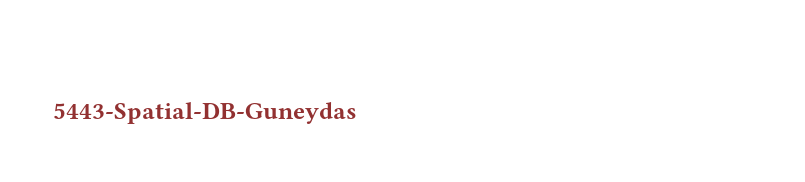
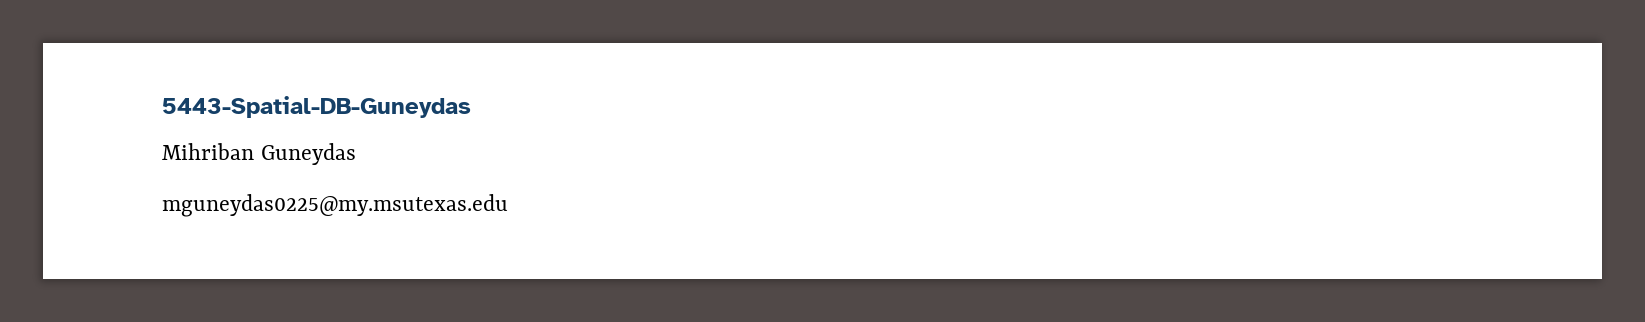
(357, 113) none -> [162,143,356,165] [162,194,508,217] // Mihriban Guneydas // mguneydas0225@my.msutexas.edu

